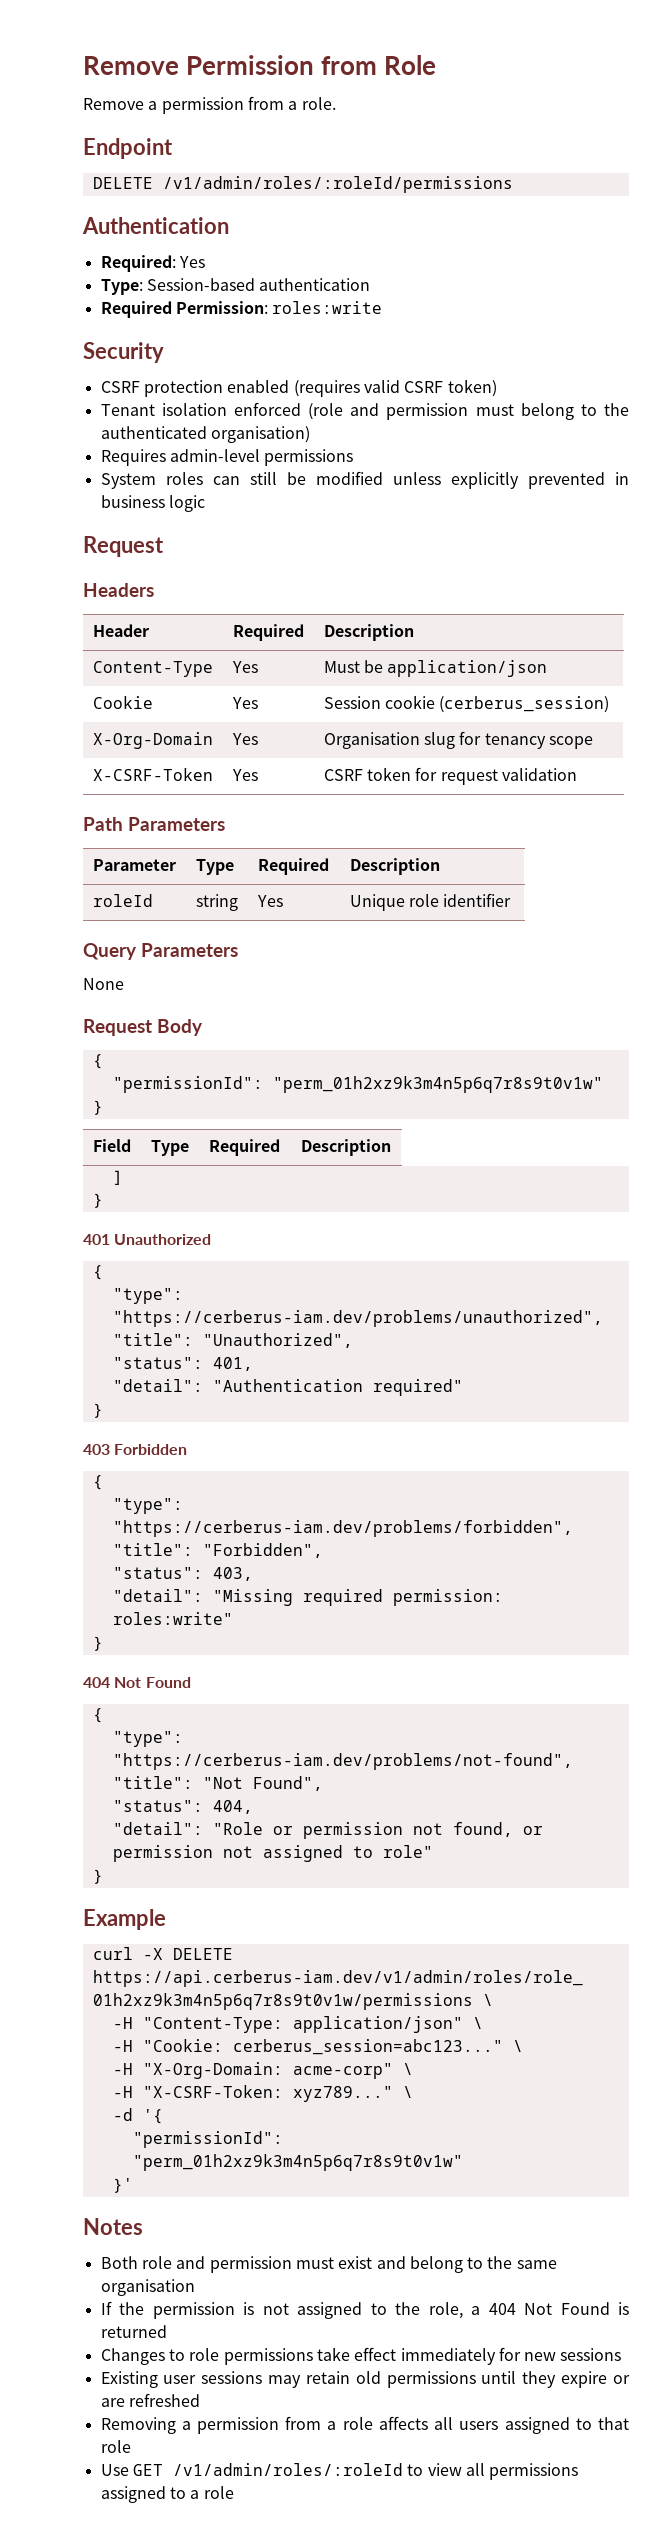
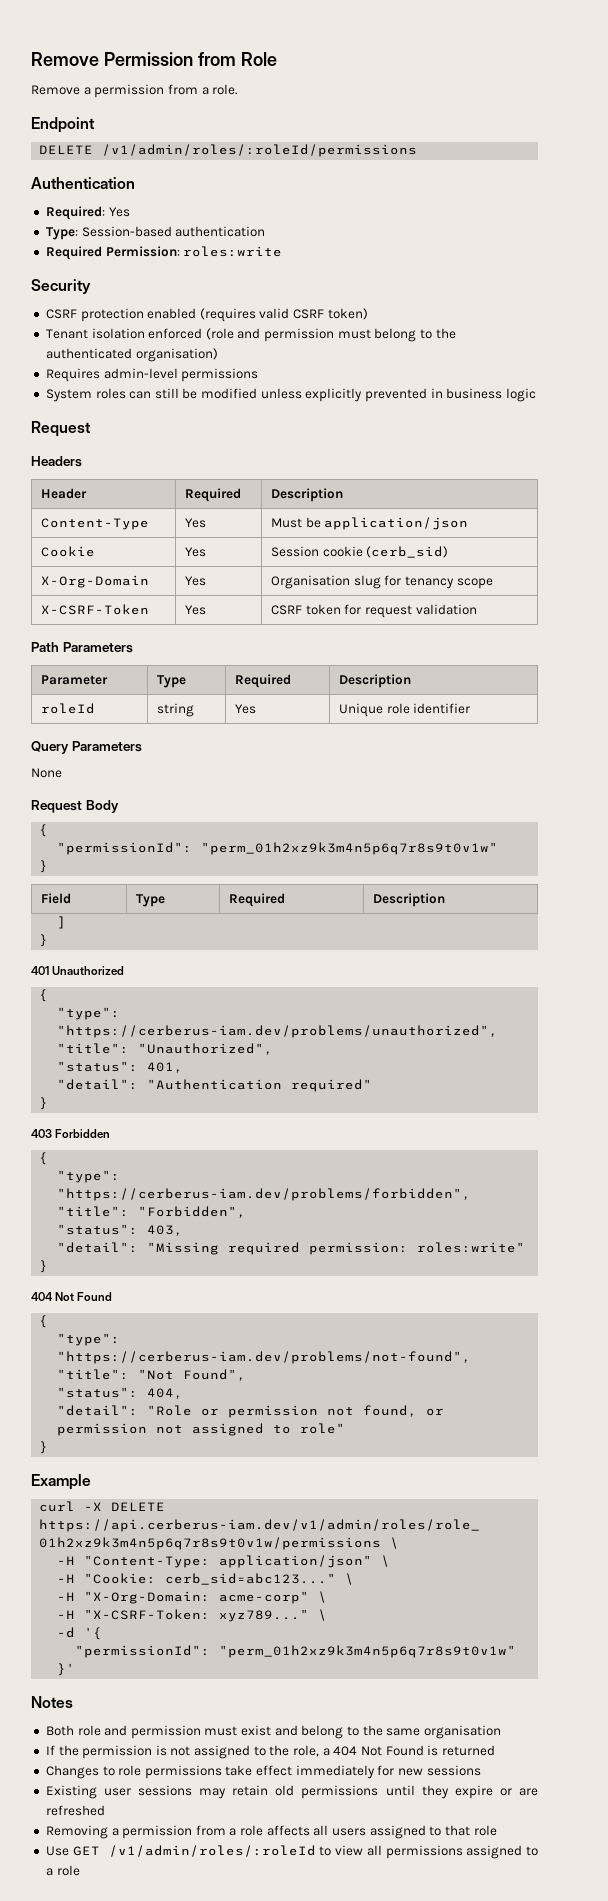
[439,696,610,713] (cerberus_session) -> [366,546,449,558] (cerb_sid)
[232,2039,503,2055] cerberus_session=abc123..." -> [165,1573,337,1585] cerb_sid=abc123..."

